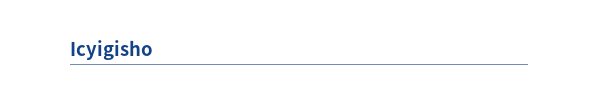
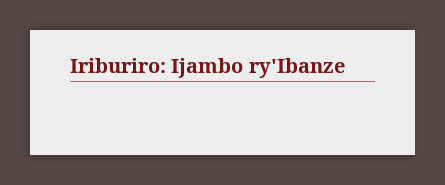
[70,40,153,60] Icyigisho -> [70,58,345,78] Iriburiro: Ijambo ry'Ibanze

